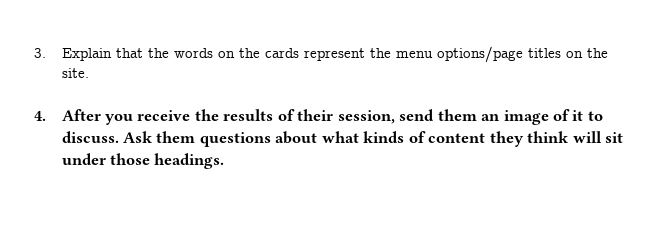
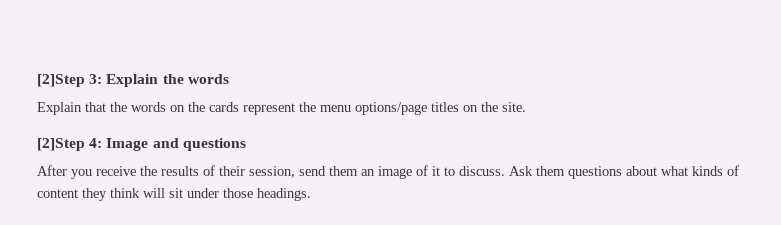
[34,48,46,58] 3. -> [37,74,229,87] [2]Step 3: Explain the words //
[34,111,46,121] 4. -> [37,138,246,151] [2]Step 4: Image and questions //

